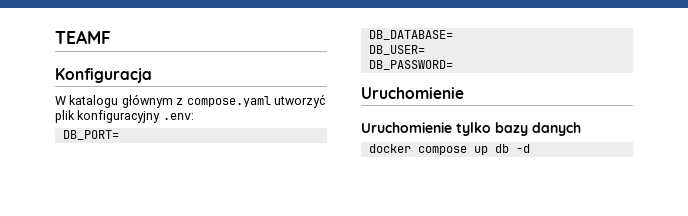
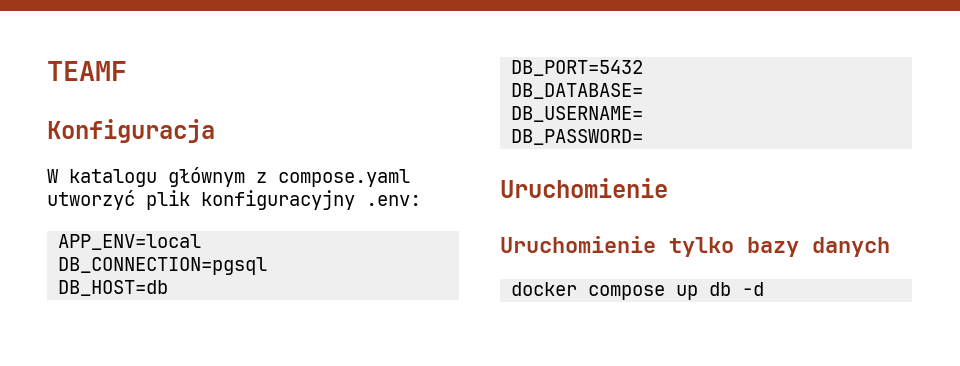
[62,130,119,140] DB_PORT= -> [58,234,202,250] [58,257,268,275] [58,280,169,296] [511,60,644,76] APP_ENV=local // DB_CONNECTION=pgsql // DB_HOST=db // DB_PORT=5432
[368,45,425,55] DB_USER= -> [511,106,644,122] DB_USERNAME=

